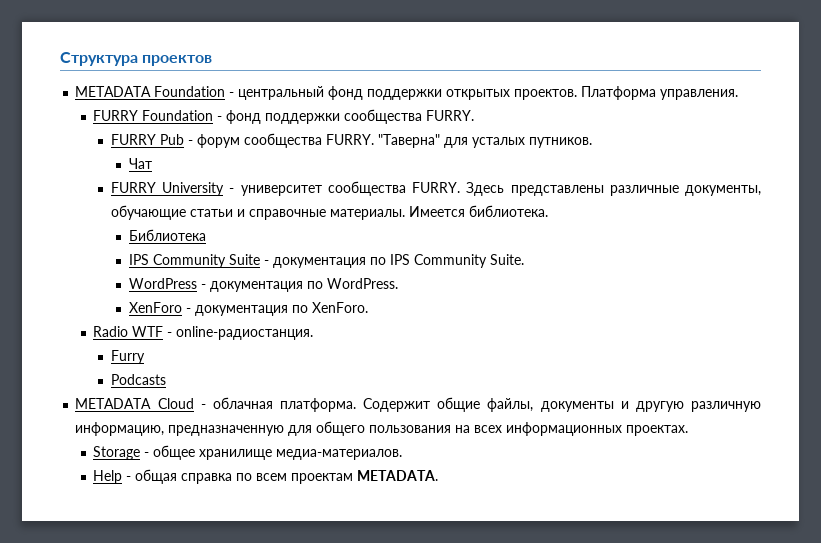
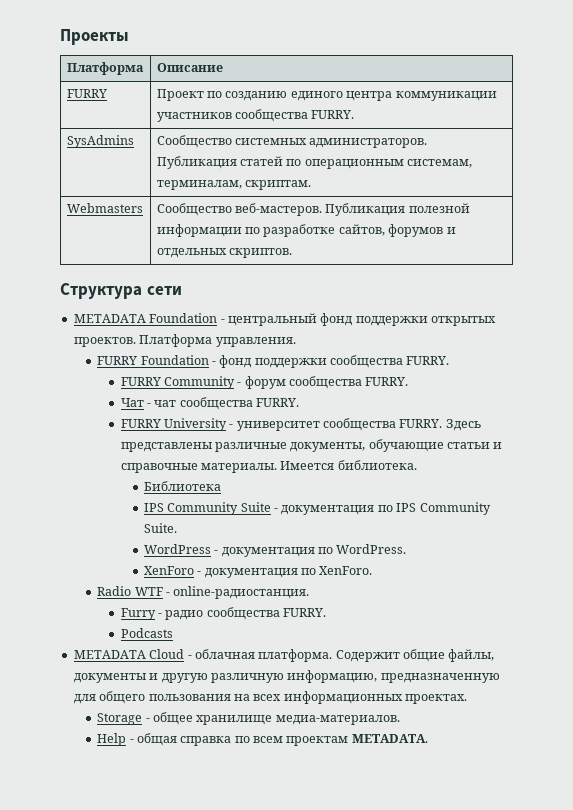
[60,52,213,66] Структура проектов -> [60,29,129,45] [66,62,144,75] [156,63,223,72] [66,89,107,98] [156,89,497,101] [156,109,355,122] [66,135,134,148] [156,135,428,148] [156,156,473,169] [156,180,312,190] [66,203,143,213] [156,203,470,216] [156,224,456,237] [156,248,293,258] [60,283,182,299] Проекты // Платформа | Описание // FURRY | Проект по созданию единого центра коммуникации участников сообщества FURRY. // SysAdmins | Сообщество системных администраторов. Публикация статей по операционным системам, терминалам, скриптам. // Webmasters | Сообщество веб-мастеров. Публикация полезной информации по разработке сайтов, форумов и отдельных скриптов. // Структура сети
[160,134,185,145] Pub -> [163,376,235,389] Community
[378,134,593,148] [128,158,152,169] "Таверна" для усталых путников. // Чат -> [120,397,300,410] // Чат - чат сообщества FURRY.
(146, 357) none -> [157,607,327,620] - радио сообщества FURRY.

